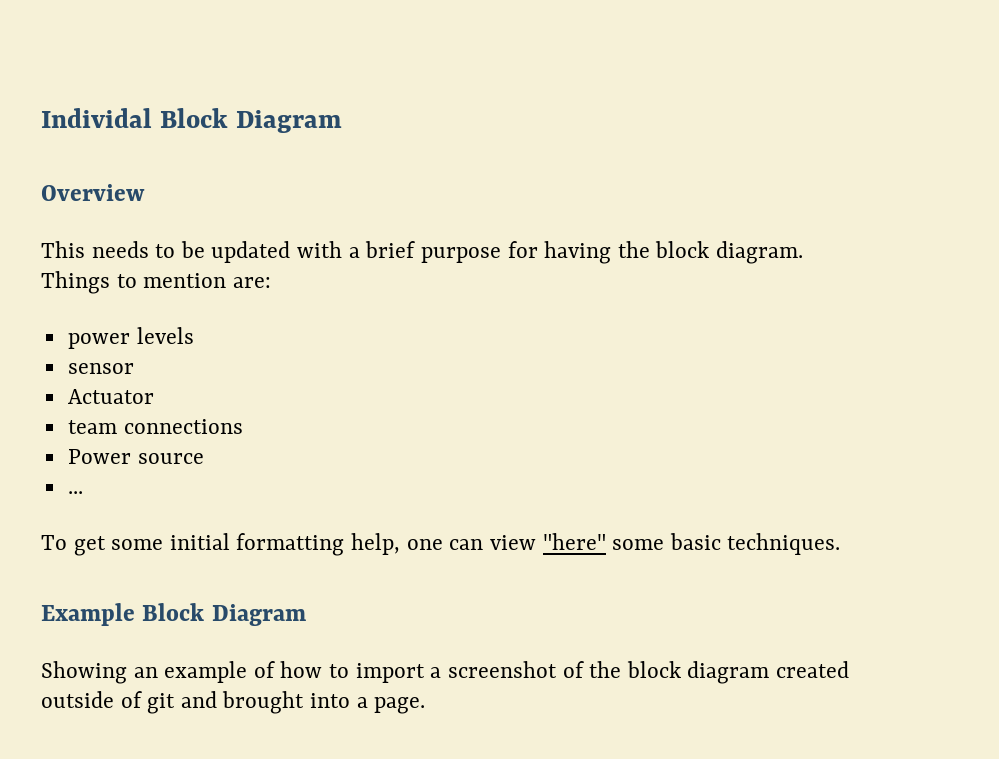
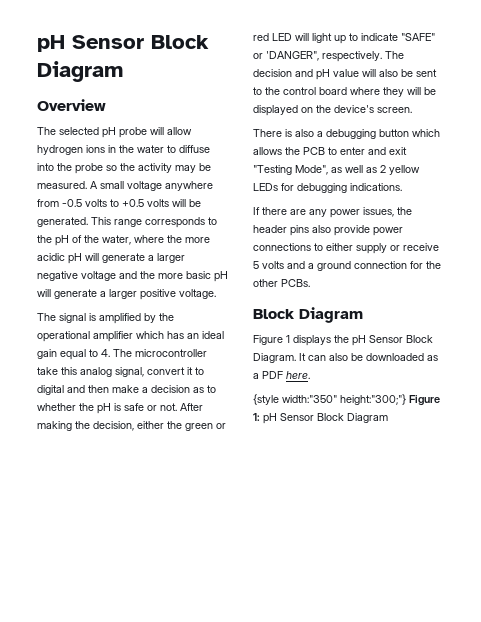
[41,108,152,128] Individal -> [37,35,144,52] pH Sensor
[41,241,803,264] [41,271,271,294] [67,327,194,349] [67,363,134,374] [67,389,154,404] [67,419,243,434] [67,449,204,464] [67,491,83,494] [41,533,841,556] [41,603,306,626] [41,661,849,684] [41,691,426,714] This needs to be updated with a brief purpose for having the block diagram. Things to mention are: // power levels // sensor // Actuator // team connections // Power source // ... // To get some initial formatting help, one can view "here" some basic techniques. // Example Block Diagram // Showing an example of how to import a screenshot of the block diagram created outside of git and brought into a page. -> [37,127,192,138] [37,145,210,155] [37,163,211,174] [37,181,213,191] [37,199,201,207] [37,217,217,228] [37,235,210,246] [37,253,185,264] [37,271,228,282] [37,289,216,300] [37,313,174,324] [37,331,224,342] [37,349,207,360] [37,367,204,377] [37,385,216,395] [37,403,203,414] [37,421,226,431] [253,33,435,44] [253,51,404,62] [253,69,437,80] [253,87,436,97] [253,105,412,116] [253,129,440,139] [253,147,407,155] [253,165,420,175] [253,183,402,193] [253,207,412,218] [253,225,403,236] [253,243,439,254] [253,261,441,271] [253,279,310,287] [253,307,363,323] [253,335,433,346] [253,353,438,363] [253,371,310,379] [253,394,440,406] [253,413,388,424] The selected pH probe will allow hydrogen ions in the water to diffuse into the probe so the activity may be measured. A small voltage anywhere from -0.5 volts to +0.5 volts will be generated. This range corresponds to the pH of the water, where the more acidic pH will generate a larger negative voltage and the more basic pH will generate a larger positive voltage. // The signal is amplified by the operational amplifier which has an ideal gain equal to 4. The microcontroller take this analog signal, convert it to digital and then make a decision as to whether the pH is safe or not. After making the decision, either the green or red LED will light up to indicate "SAFE" or 'DANGER", respectively. The decision and pH value will also be sent to the control board where they will be displayed on the device's screen. // There is also a debugging button which allows the PCB to enter and exit "Testing Mode", as well as 2 yellow LEDs for debugging indications. // If there are any power issues, the header pins also provide power connections to either supply or receive 5 volts and a ground connection for the other PCBs. // Block Diagram // Figure 1 displays the pH Sensor Block Diagram. It can also be downloaded as a PDF here. // {style width:"350" height:"300;"} Figure 1: pH Sensor Block Diagram

